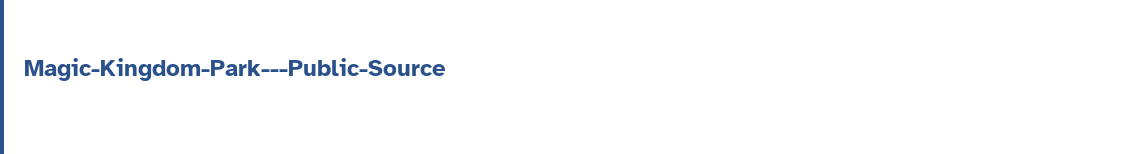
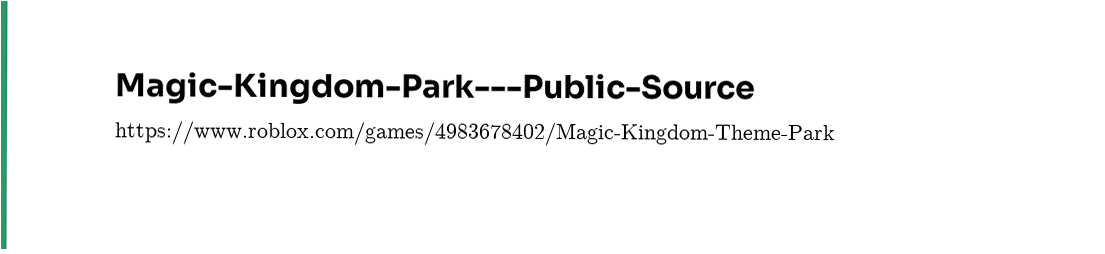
(446, 69) none -> [114,120,836,148] // https://www.roblox.com/games/4983678402/Magic-Kingdom-Theme-Park

